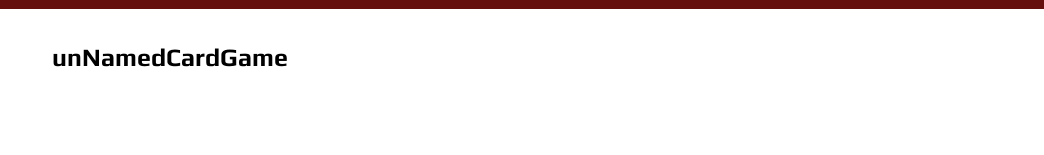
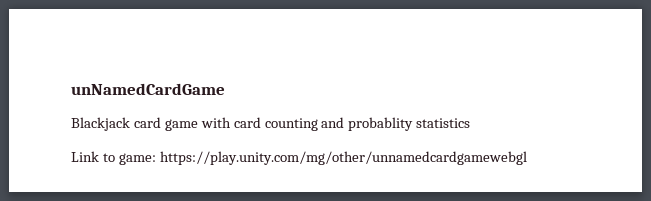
(288, 57) none -> [71,117,471,131] [71,151,527,165] // Blackjack card game with card counting and probablity statistics // Link to game: https://play.unity.com/mg/other/unnamedcardgamewebgl

